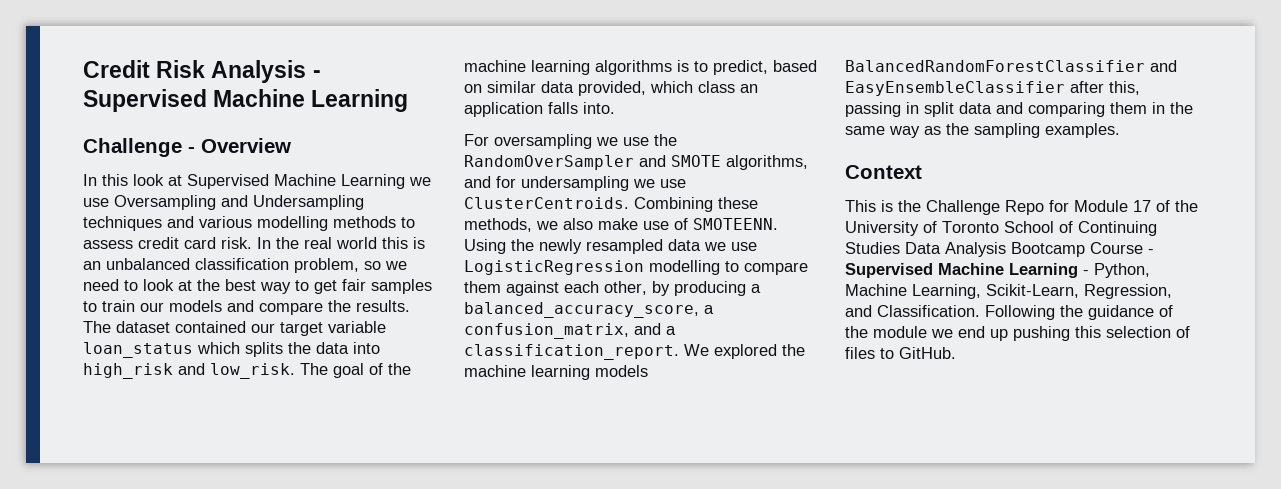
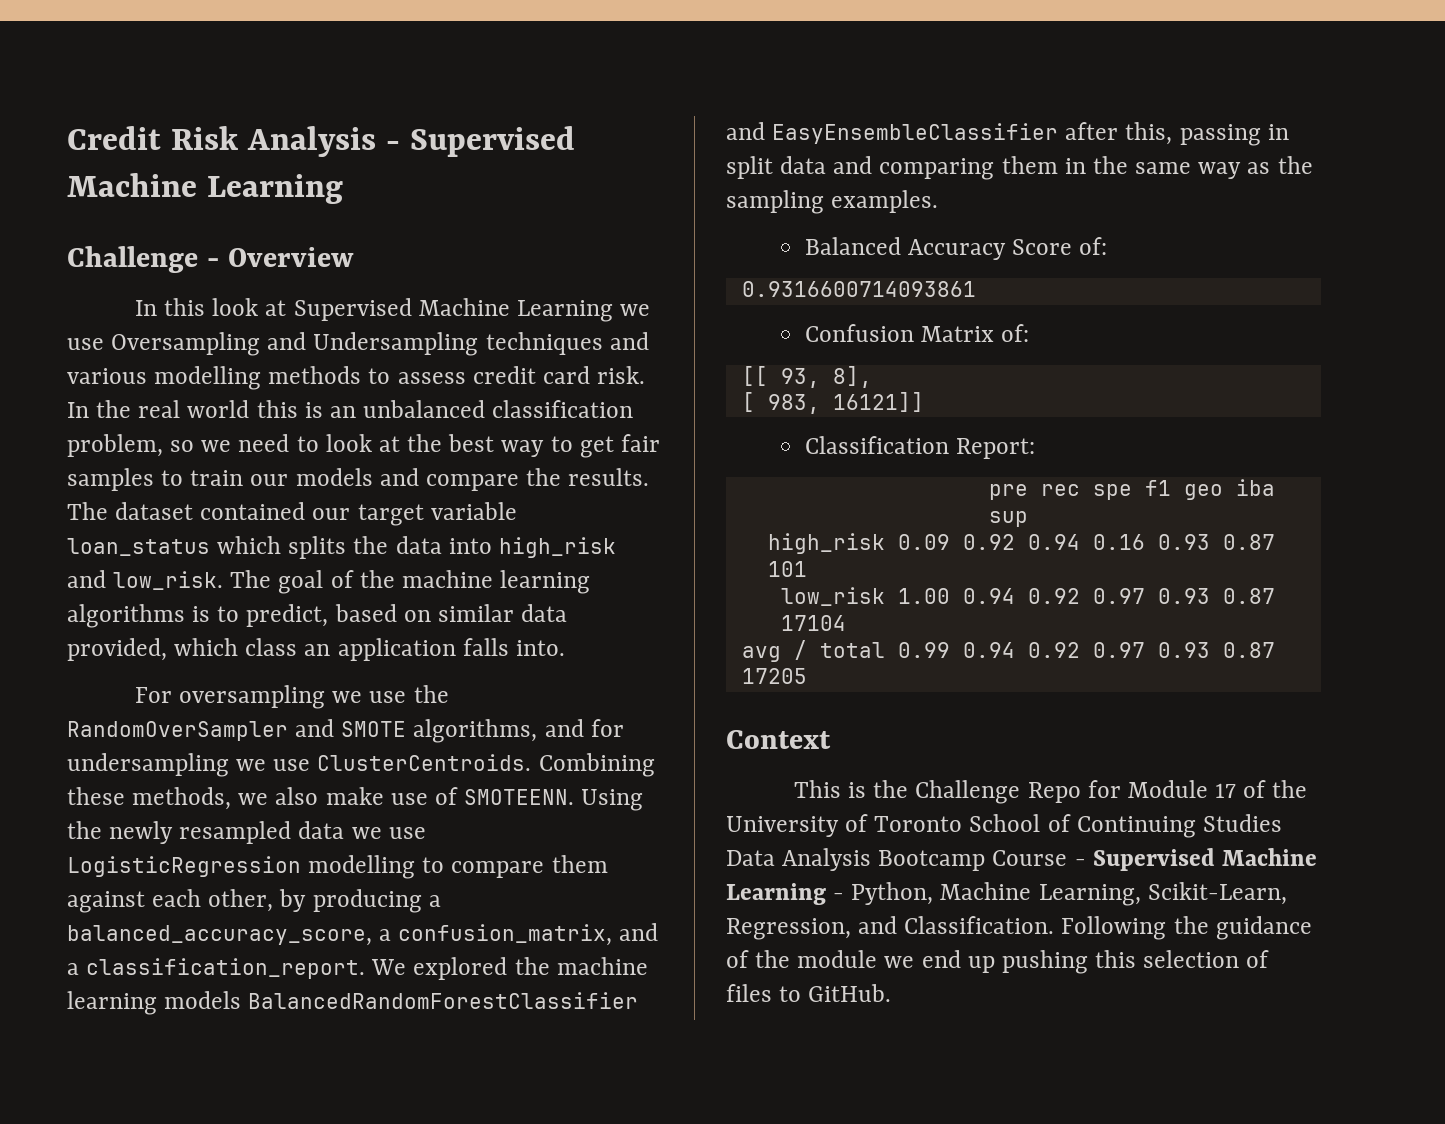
(1120, 130) none -> [804,237,1108,260] [741,281,976,297] [804,324,1030,342] [741,366,872,388] [741,392,924,414] [804,436,1036,459] [988,479,1275,500] [988,511,1028,527] [767,533,1275,554] [767,561,807,577] [780,587,1275,606] [780,615,846,631] [741,640,1275,662] [741,668,807,684] // Balanced Accuracy Score of: // 0.9316600714093861 // Confusion Matrix of: // [[ 93, 8], // [ 983, 16121]] // Classification Report: // pre rec spe f1 geo iba sup // high_risk 0.09 0.92 0.94 0.16 0.93 0.87 101 // low_risk 1.00 0.94 0.92 0.97 0.93 0.87 17104 // avg / total 0.99 0.94 0.92 0.97 0.93 0.87 17205

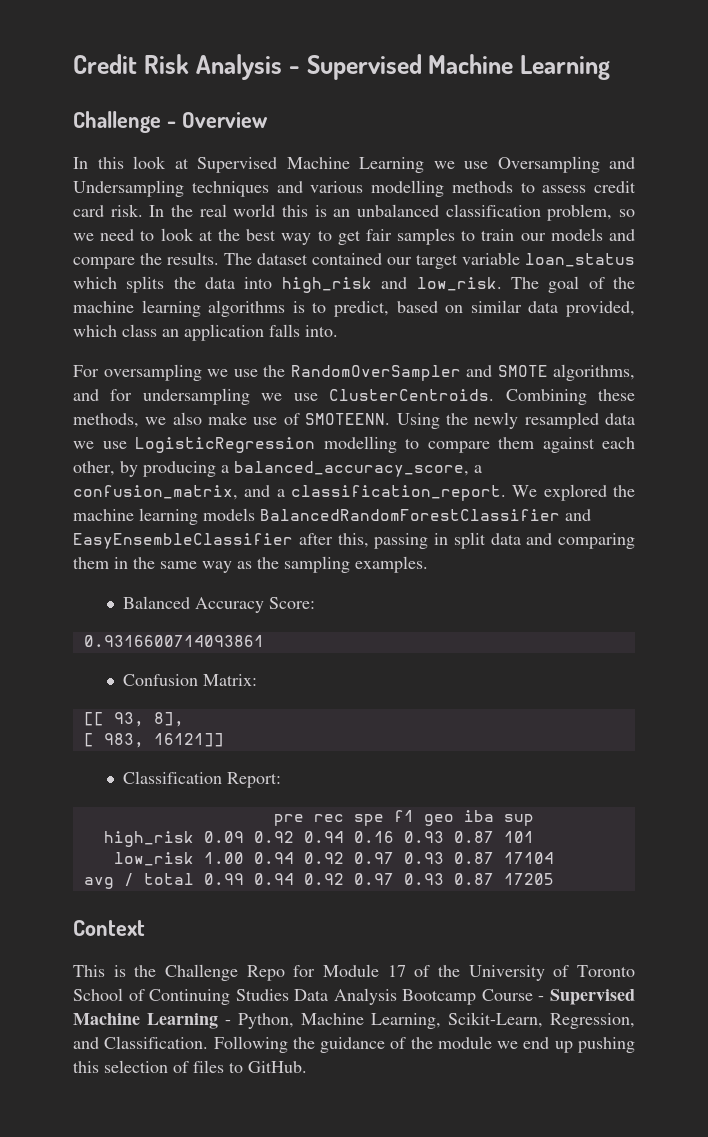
[1012,237,1108,255] Score of: -> [269,597,316,609] Score:
[921,324,1030,342] Matrix of: -> [203,674,258,686] Matrix:

